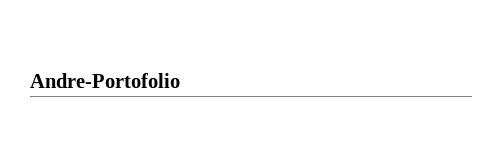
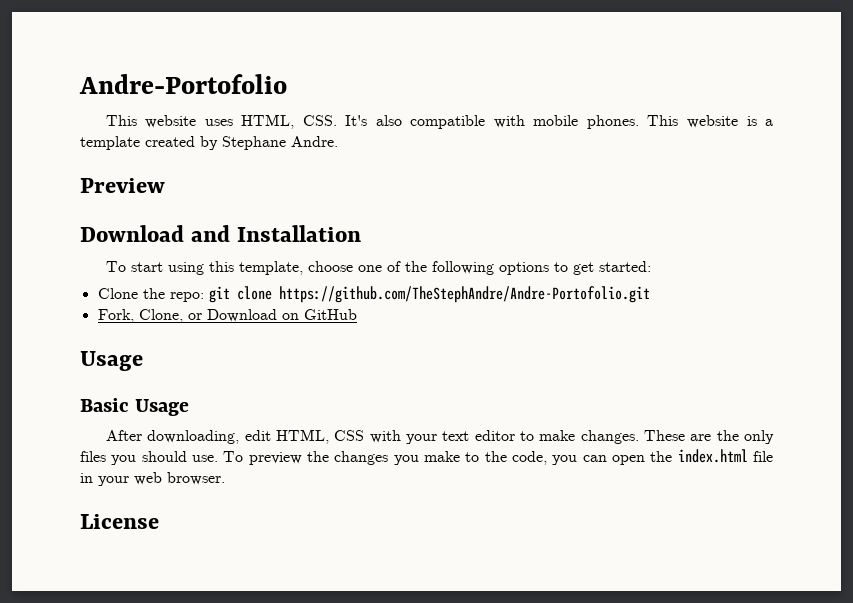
(180, 80) none -> [105,114,773,129] [80,136,338,150] [80,178,165,193] [80,225,362,242] [105,261,651,275] [97,286,650,303] [97,309,357,323] [80,351,143,371] [80,398,190,416] [105,429,774,444] [80,449,773,465] [80,472,225,486] [80,514,159,529] // This website uses HTML, CSS. It's also compatible with mobile phones. This website is a template created by Stephane Andre. // Preview // Download and Installation // To start using this template, choose one of the following options to get started: // Clone the repo: git clone https://github.com/TheStephAndre/Andre-Portofolio.git // Fork, Clone, or Download on GitHub // Usage // Basic Usage // After downloading, edit HTML, CSS with your text editor to make changes. These are the only files you should use. To preview the changes you make to the code, you can open the index.html file in your web browser. // License

